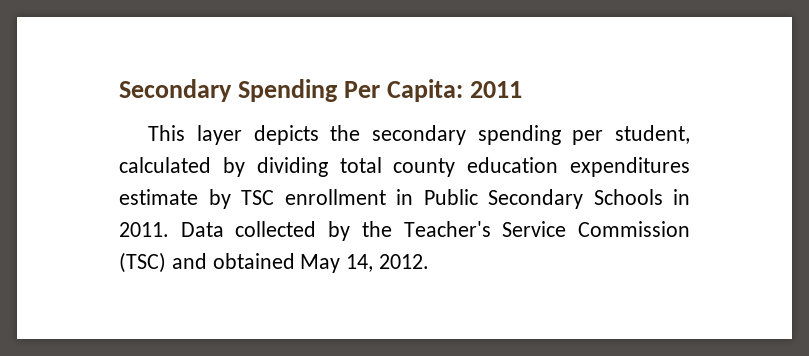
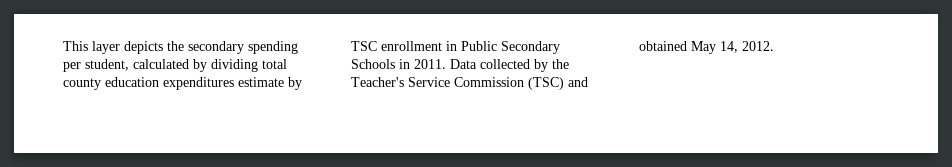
[119,79,523,102] Secondary Spending Per Capita: 2011 // -> (63, 46) none

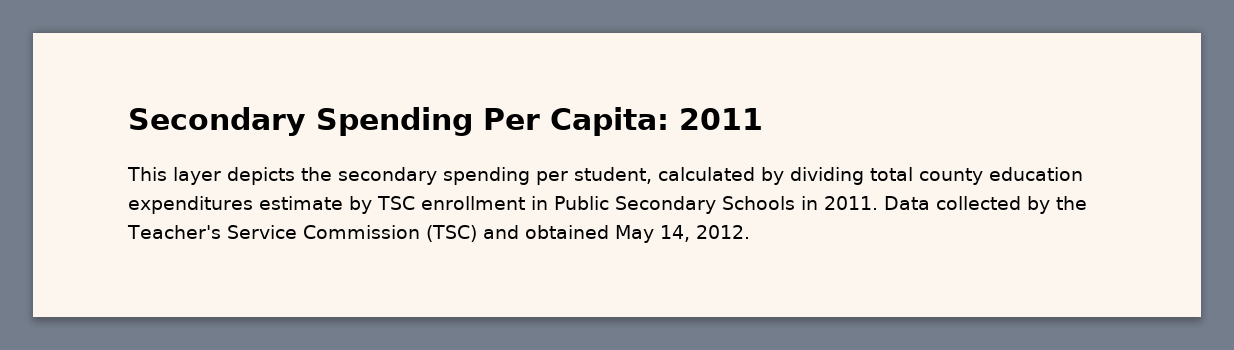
(63, 46) none -> [128,107,763,136] Secondary Spending Per Capita: 2011 //

